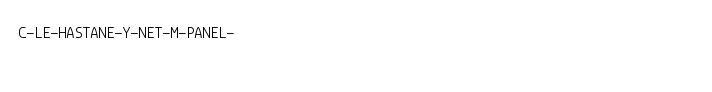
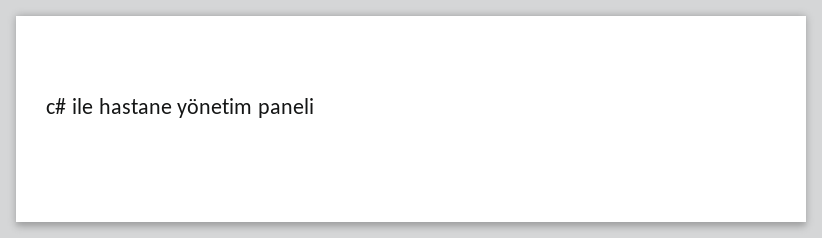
[18,27,234,38] C-LE-HASTANE-Y-NET-M-PANEL- -> [46,98,315,118] c# ile hastane yönetim paneli

